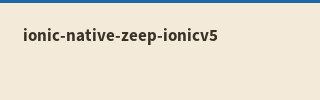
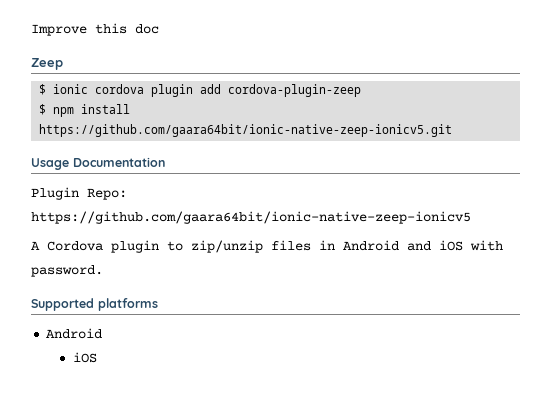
[23,28,218,45] ionic-native-zeep-ionicv5 -> [31,23,159,36] [31,58,63,70] [39,84,362,97] [39,104,131,117] [39,124,453,137] [31,157,165,170] [31,187,127,200] [31,211,471,224] [31,240,503,253] [31,265,103,277] [31,298,158,311] [46,328,103,339] [72,352,97,363] Improve this doc // Zeep // $ ionic cordova plugin add cordova-plugin-zeep // $ npm install https://github.com/gaara64bit/ionic-native-zeep-ionicv5.git // Usage Documentation // Plugin Repo: https://github.com/gaara64bit/ionic-native-zeep-ionicv5 // A Cordova plugin to zip/unzip files in Android and iOS with password. // Supported platforms // Android // iOS

